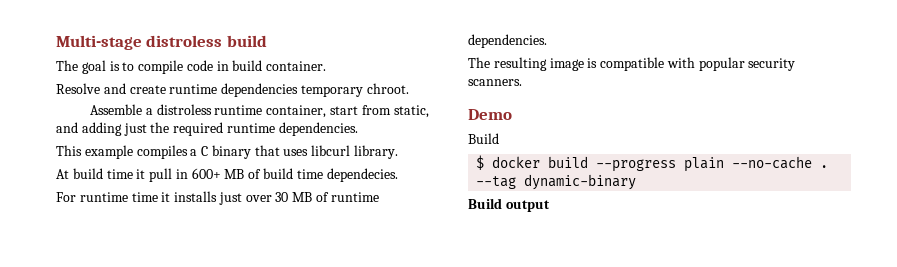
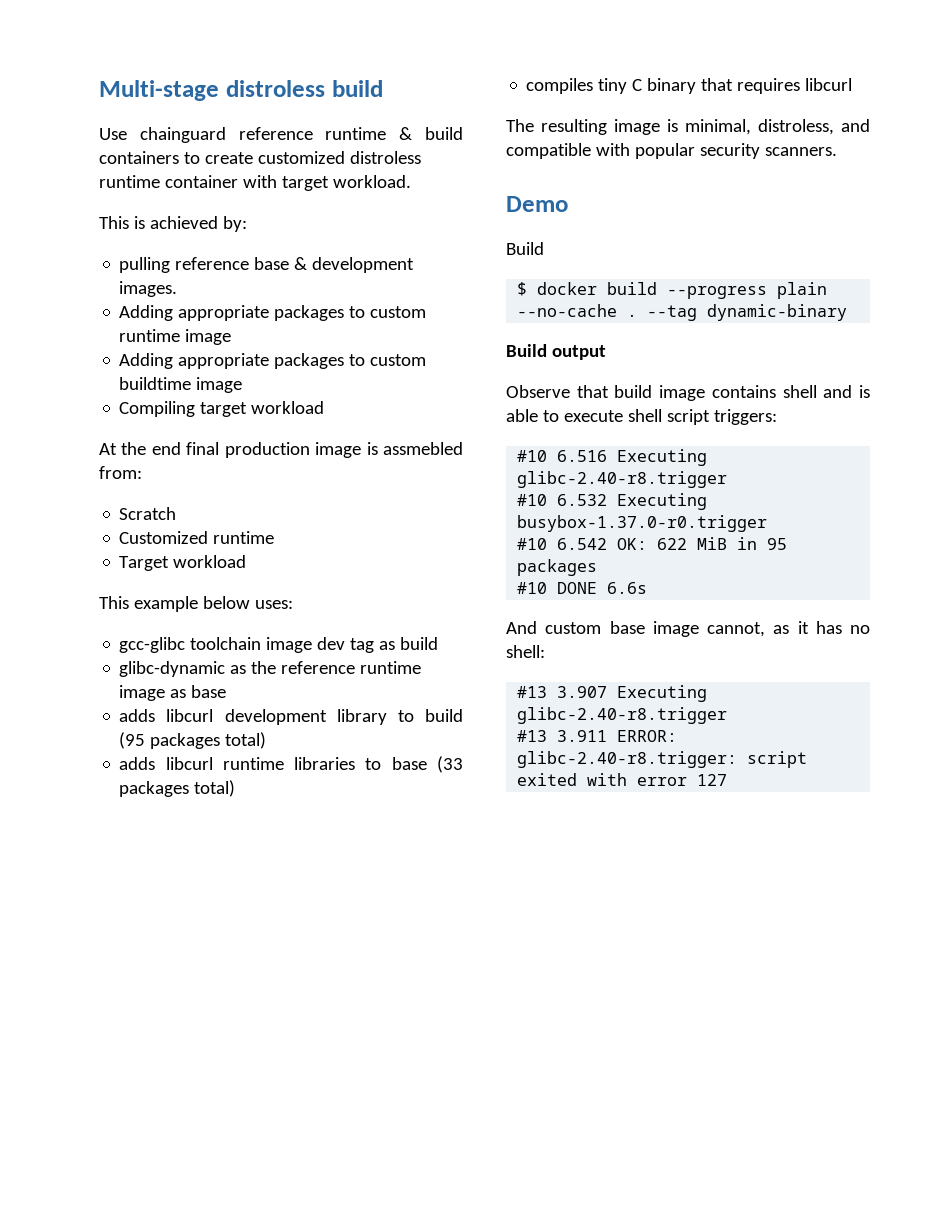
[56,60,327,74] [56,83,409,97] [90,104,429,118] [56,122,358,136] The goal is to compile code in build container. // Resolve and create runtime dependencies temporary chroot. // Assemble a distroless runtime container, start from static, and adding just the required runtime dependencies. -> [99,127,463,143] [99,151,421,164] [99,175,411,191] [99,216,247,232] [119,257,415,273] [119,281,178,297] [119,305,427,321] [119,329,232,345] [119,353,427,369] [119,377,243,393] [119,401,325,417] [99,442,463,458] [99,466,142,479] [119,507,177,520] [119,531,275,544] [119,555,247,571] Use chainguard reference runtime & build containers to create customized distroless runtime container with target workload. // This is achieved by: // pulling reference base & development images. // Adding appropriate packages to custom runtime image // Adding appropriate packages to custom buildtime image // Compiling target workload // At the end final production image is assmebled from: // Scratch // Customized runtime // Target workload
[136,145,198,159] compiles a -> [202,596,293,609] [119,637,439,653] [119,661,422,677] [119,685,227,701] [119,709,463,725] [119,732,267,749] [119,756,463,773] [119,780,236,797] [526,78,628,94] below uses: // gcc-glibc toolchain image dev tag as build // glibc-dynamic as the reference runtime image as base // adds libcurl development library to build (95 packages total) // adds libcurl runtime libraries to base (33 packages total) // compiles tiny
[283,145,399,159] [56,168,398,182] [56,191,379,205] [468,34,547,48] uses libcurl library. // At build time it pull in 600+ MB of build time dependecies. // For runtime time it installs just over 30 MB of runtime dependencies. -> [737,78,853,94] requires libcurl
(598, 63) none -> [685,119,870,135] minimal, distroless, and
(550, 206) none -> [506,385,870,401] [506,409,777,425] [517,449,708,466] [517,471,728,488] [517,493,708,510] [517,515,768,532] [517,537,788,550] [517,559,598,576] [517,582,648,594] [506,621,870,637] [506,645,545,658] [517,685,708,702] [517,707,728,724] [517,730,678,742] [517,751,808,768] [517,773,728,786] // Observe that build image contains shell and is able to execute shell script triggers: // #10 6.516 Executing glibc-2.40-r8.trigger // #10 6.532 Executing busybox-1.37.0-r0.trigger // #10 6.542 OK: 622 MiB in 95 packages // #10 DONE 6.6s // And custom base image cannot, as it has no shell: // #13 3.907 Executing glibc-2.40-r8.trigger // #13 3.911 ERROR: glibc-2.40-r8.trigger: script exited with error 127

